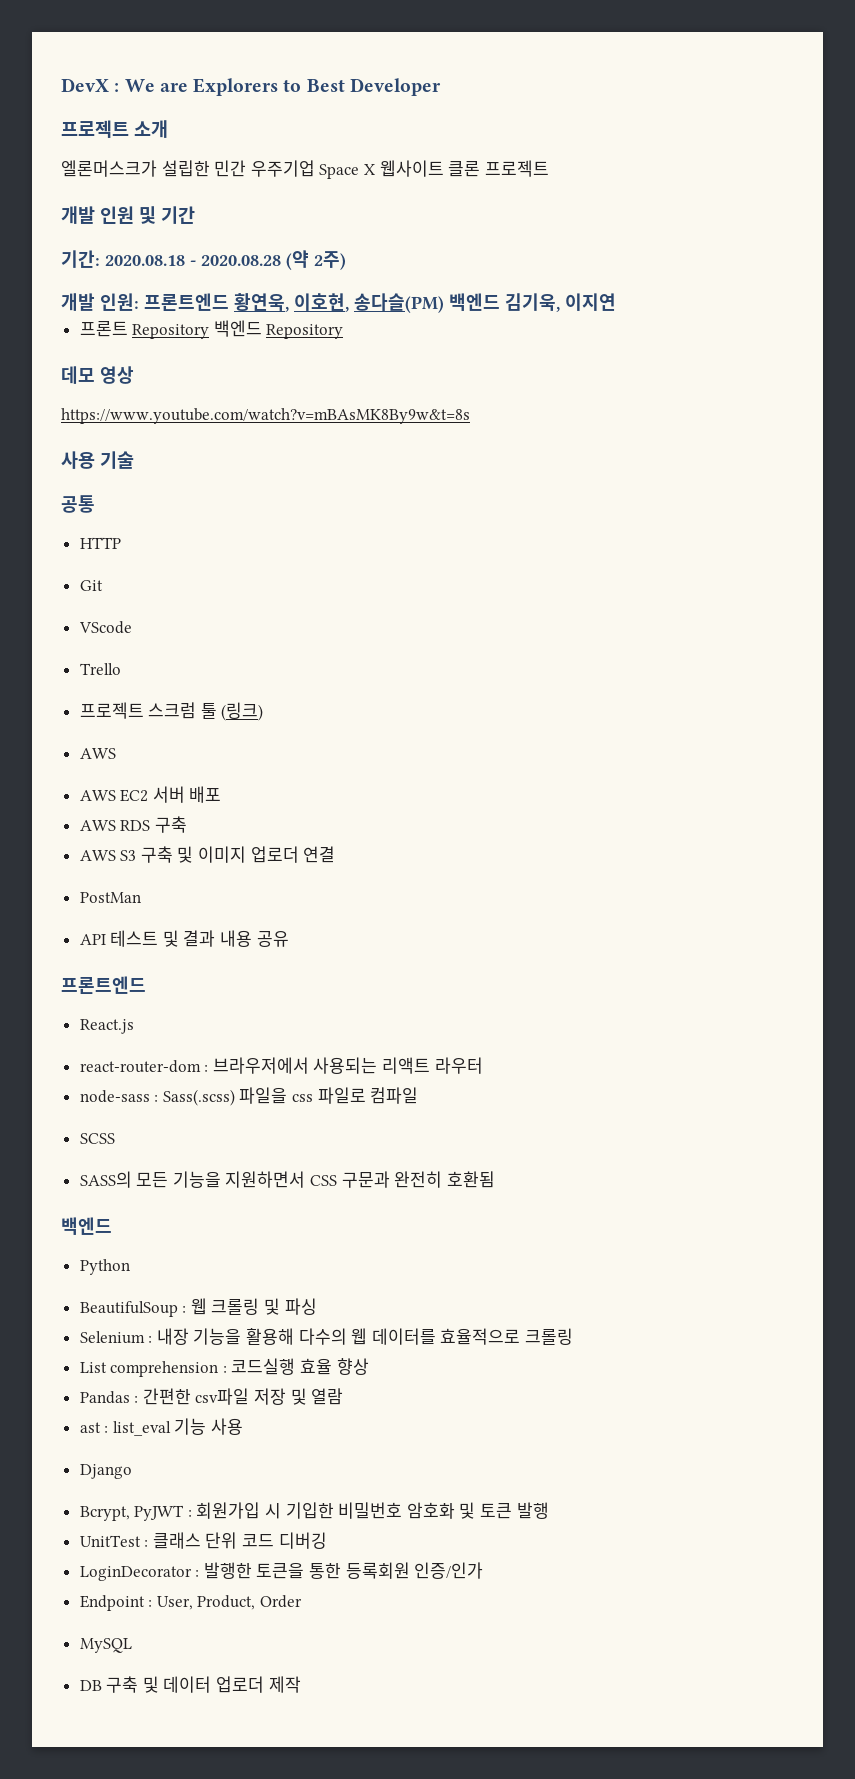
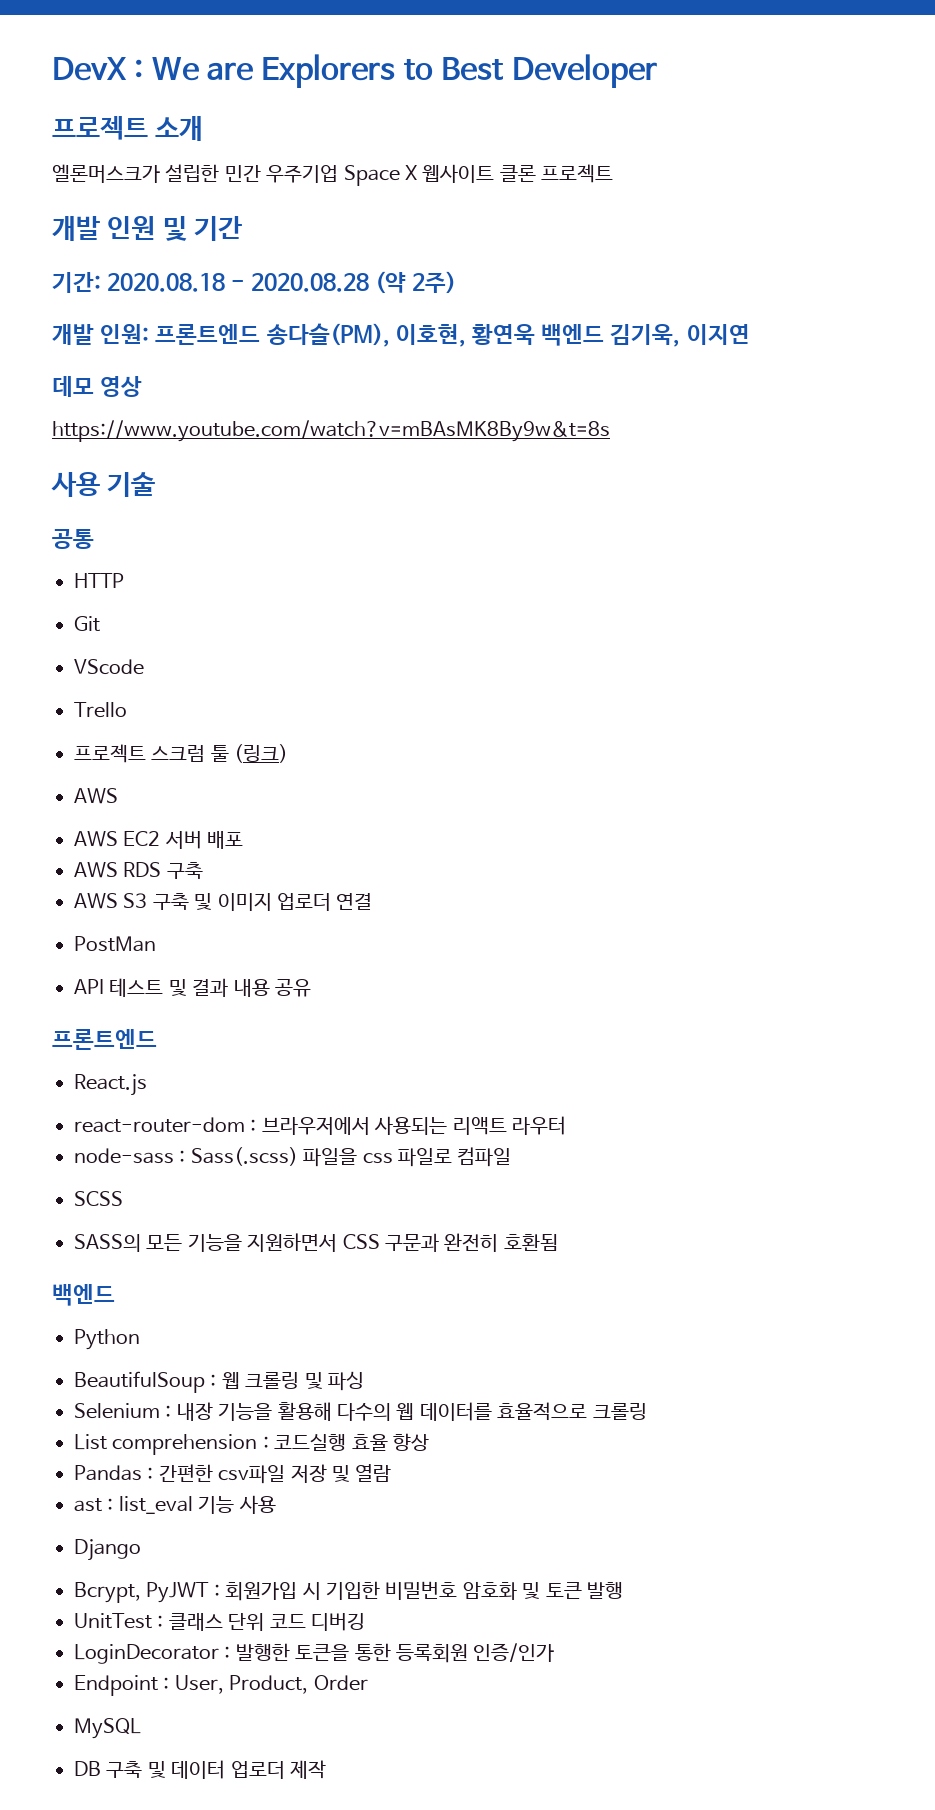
[234,293,444,313] 황연욱, 이호현, 송다슬(PM) -> [266,323,536,347] 송다슬(PM), 이호현, 황연욱
[79,320,344,339] // 프론트 Repository 백엔드 Repository -> (750, 334) none

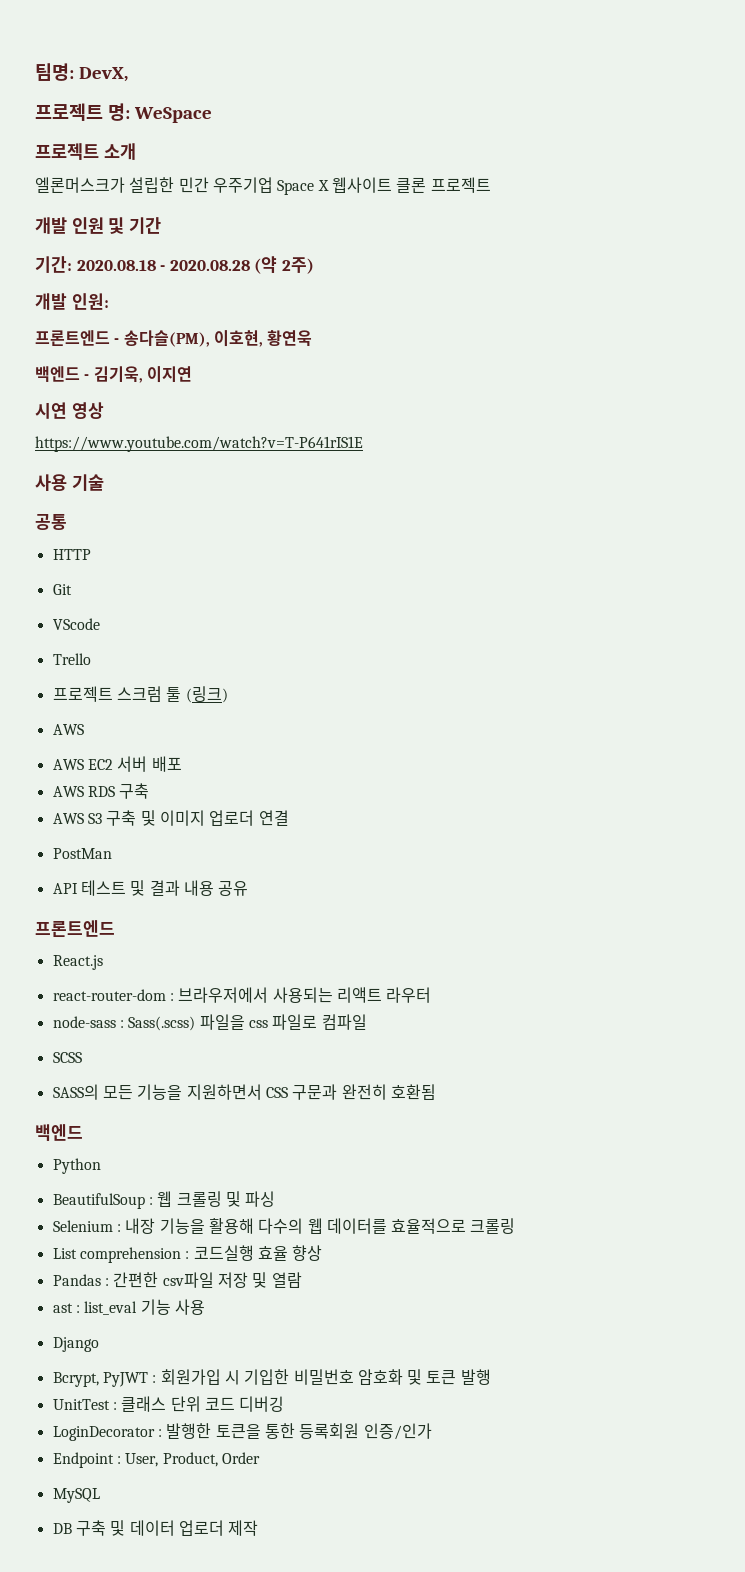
[52,54,657,88] DevX : We are Explorers to Best Developer -> [35,63,128,82] [35,103,212,123] 팀명: DevX, // 프로젝트 명: WeSpace
[155,324,261,345] 프론트엔드 -> [35,330,120,346] // 프론트엔드 -
[541,324,605,346] 백엔드 -> [35,366,90,382] // 백엔드 -
[52,376,94,397] 데모 -> [35,402,67,419] 시연
[52,420,610,442] https://www.youtube.com/watch?v=mBAsMK8By9w&t=8s -> [35,436,363,452] https://www.youtube.com/watch?v=T-P641rIS1E

